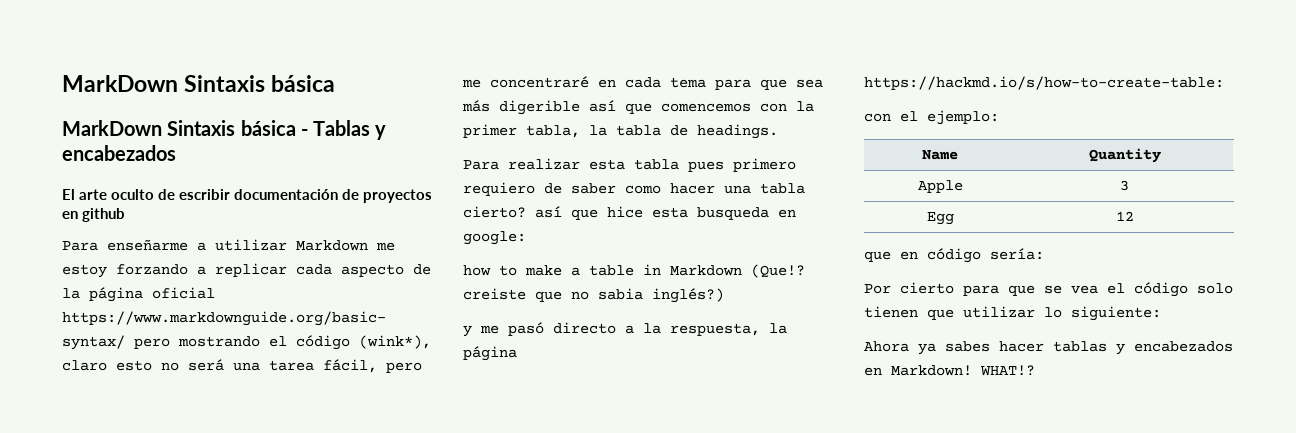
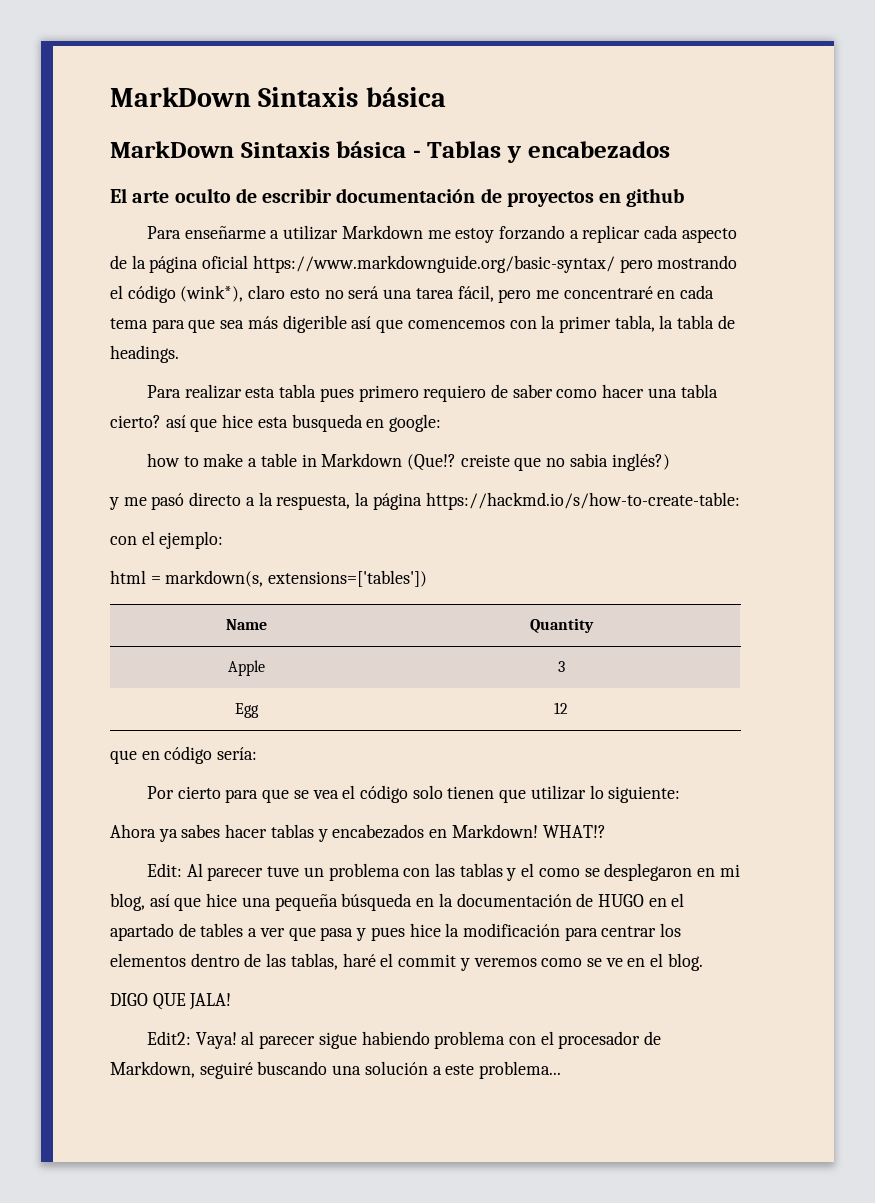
(999, 117) none -> [110,570,428,587] // html = markdown(s, extensions=['tables'])
(1035, 370) none -> [146,863,740,881] [110,893,685,911] [110,923,682,941] [110,953,703,971] [110,993,232,1010] [146,1031,662,1049] [110,1061,562,1079] // Edit: Al parecer tuve un problema con las tablas y el como se desplegaron en mi blog, así que hice una pequeña búsqueda en la documentación de HUGO en el apartado de tables a ver que pasa y pues hice la modificación para centrar los elementos dentro de las tablas, haré el commit y veremos como se ve en el blog. // DIGO QUE JALA! // Edit2: Vaya! al parecer sigue habiendo problema con el procesador de Markdown, seguiré buscando una solución a este problema...

